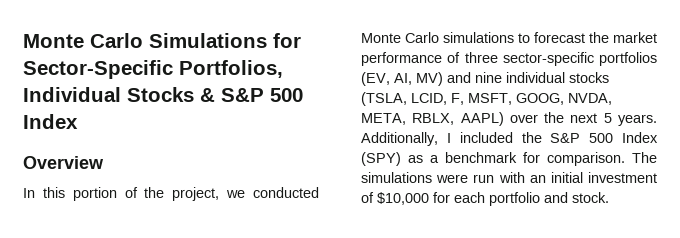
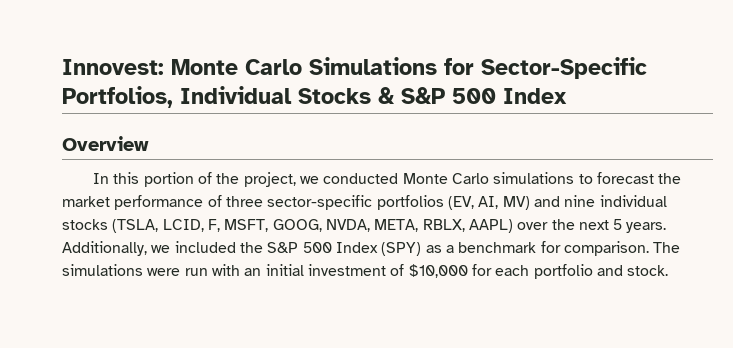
(23, 41) none -> [62,59,164,75] Innovest:
[446,133,451,143] I -> [151,245,171,253] we

